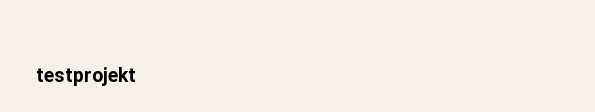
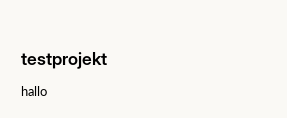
(136, 76) none -> [21,86,47,96] // hallo

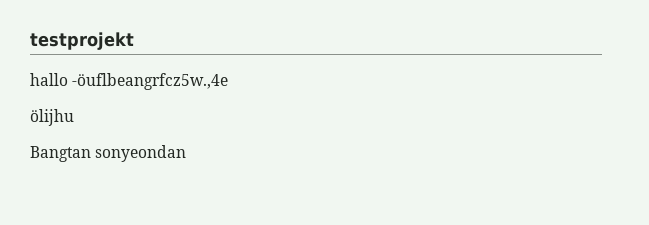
(47, 91) none -> [72,73,229,90] [30,109,74,126] [30,145,187,162] -öuflbeangrfcz5w.,4e // ölijhu // Bangtan sonyeondan

